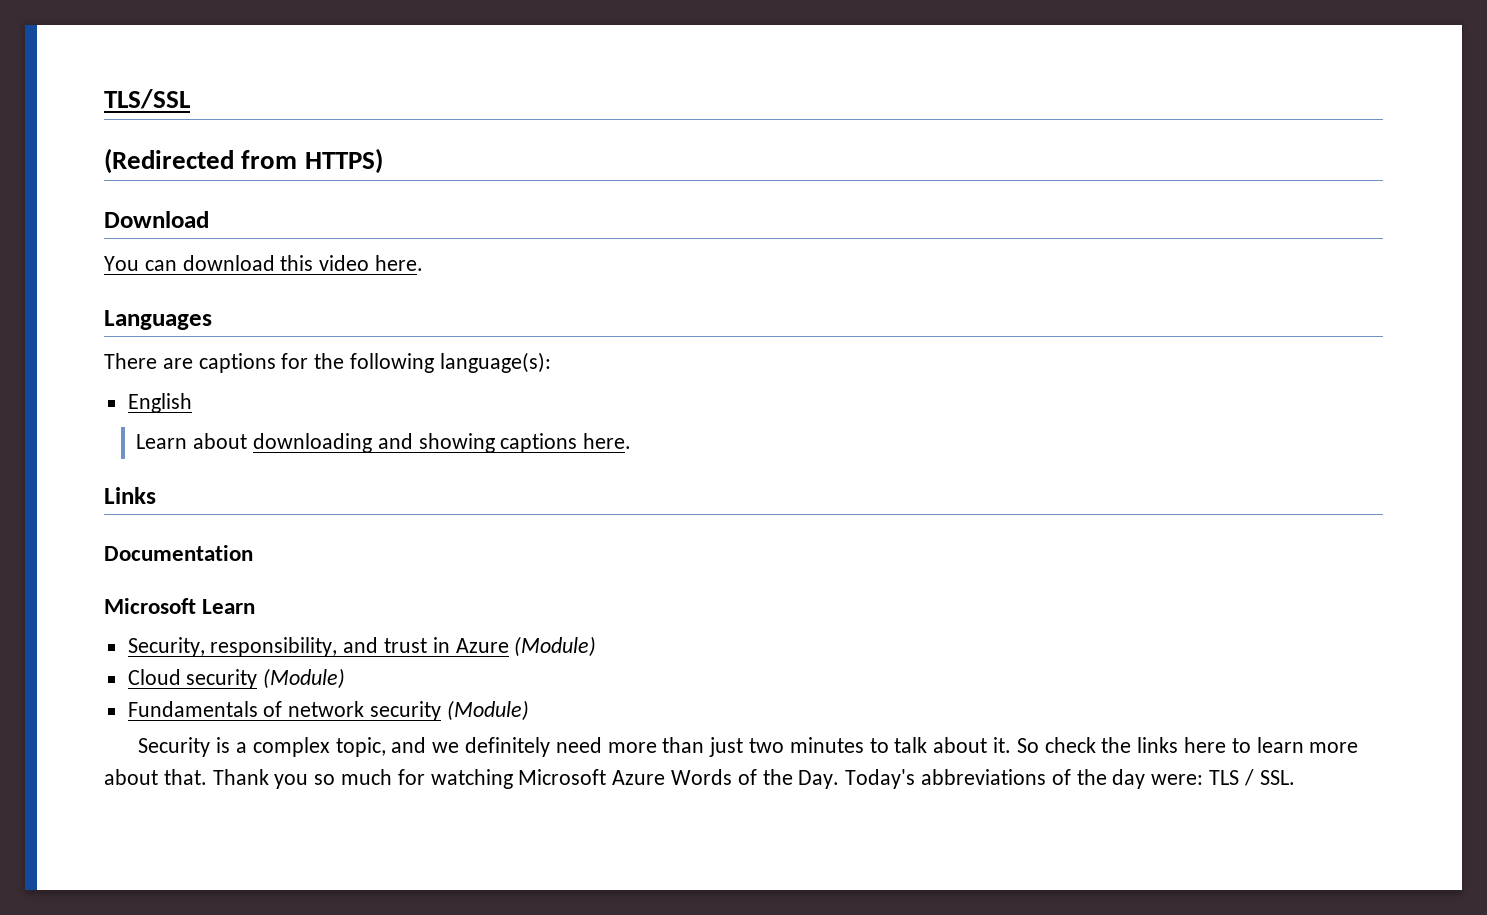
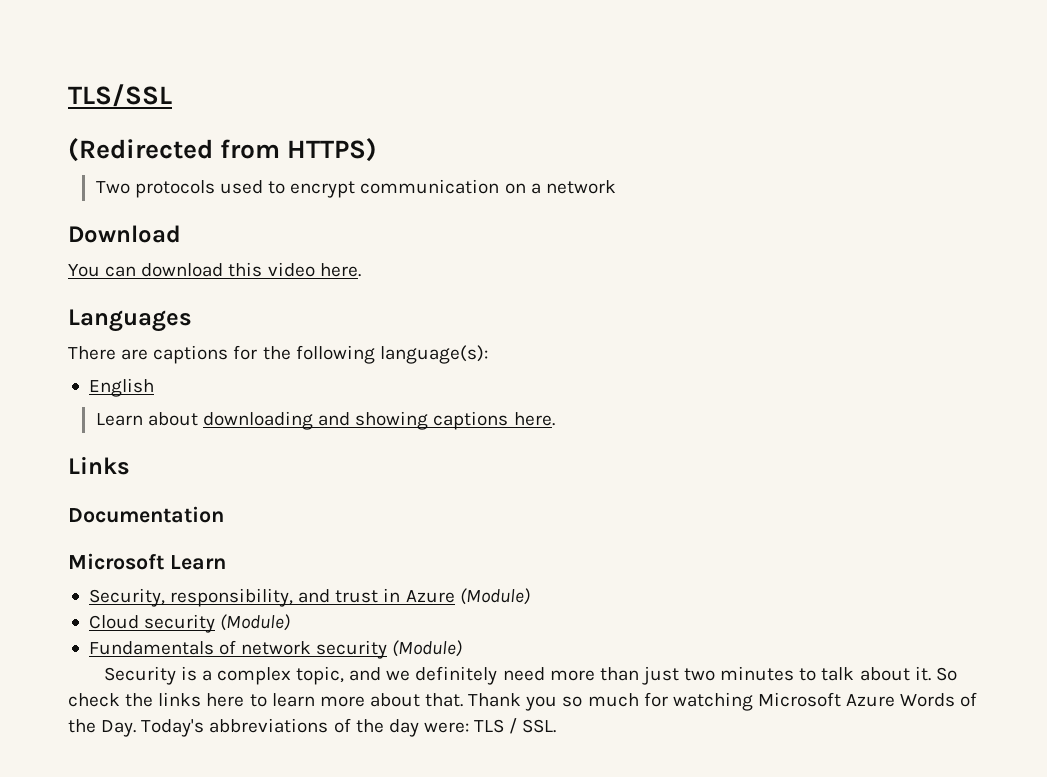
(383, 161) none -> [95,179,616,198] // Two protocols used to encrypt communication on a network

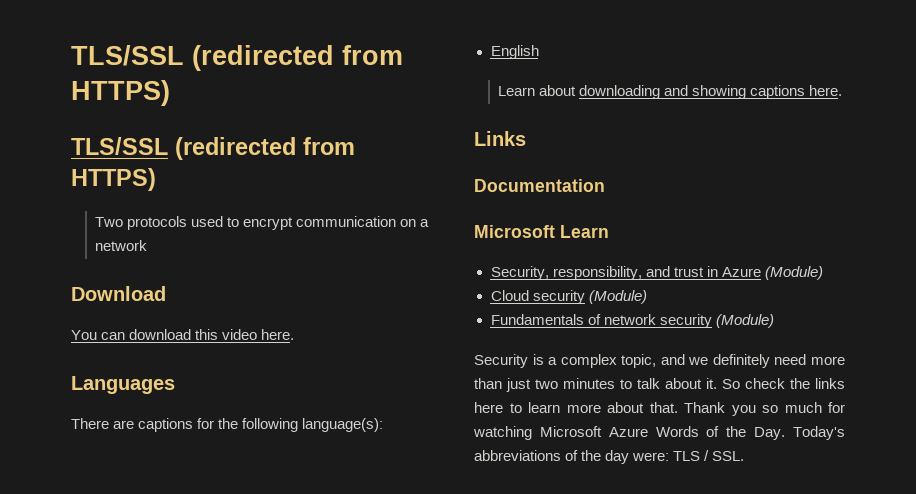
[68,84,172,107] [68,138,213,162] TLS/SSL // (Redirected -> [71,45,403,71] [71,80,170,106] [71,137,296,160] TLS/SSL (redirected from HTTPS) // TLS/SSL (redirected

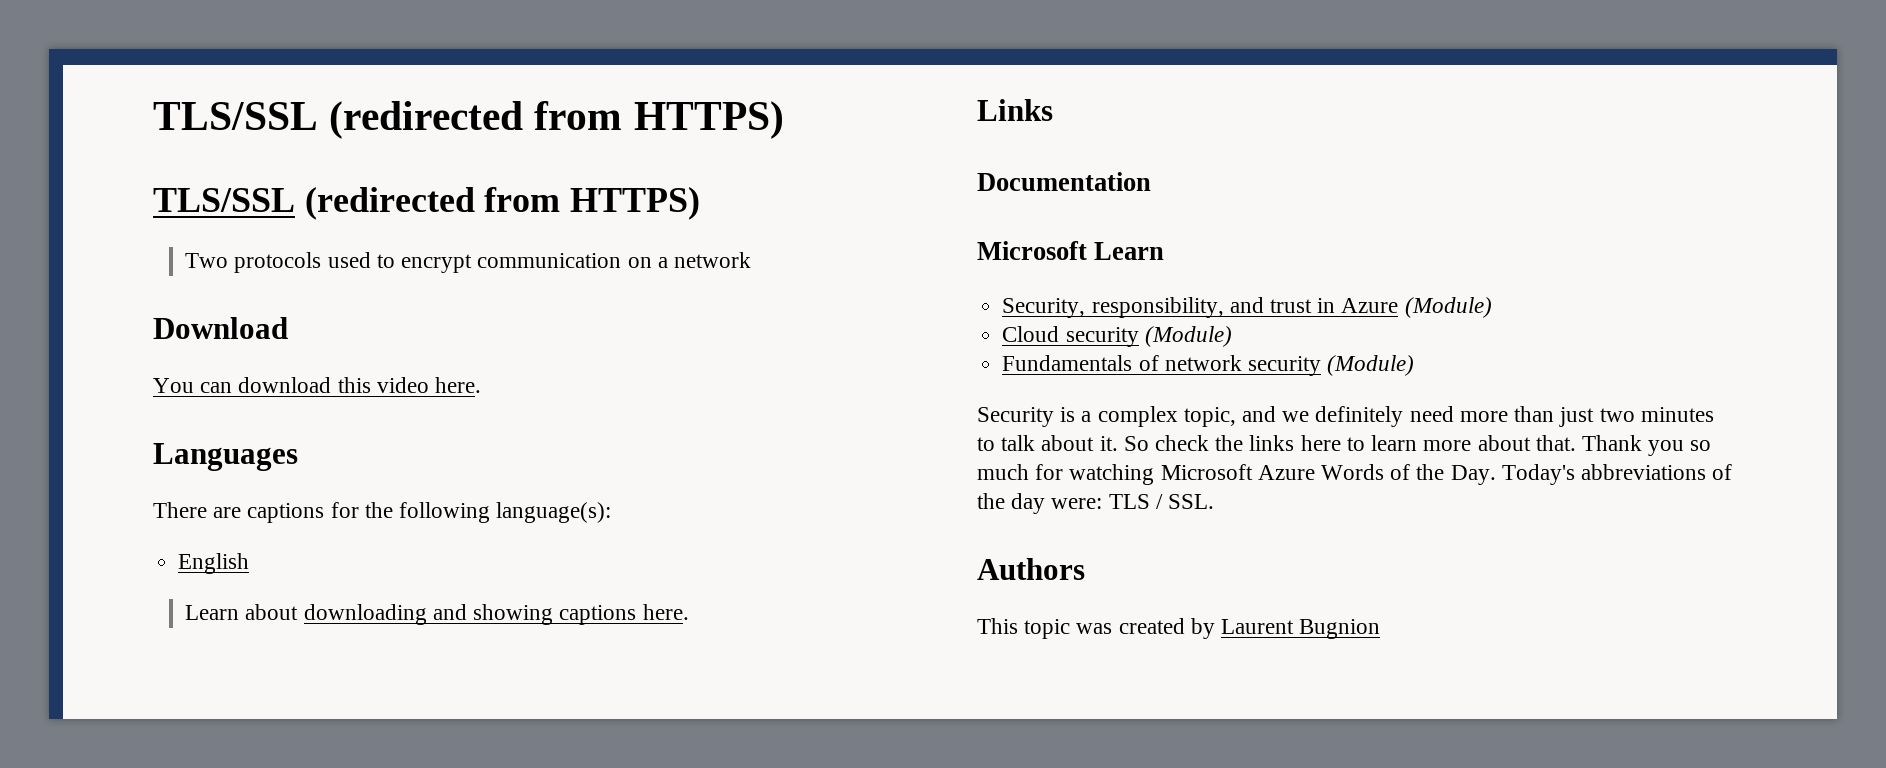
(745, 456) none -> [977,558,1085,580] [977,618,1381,639] // Authors // This topic was created by Laurent Bugnion

